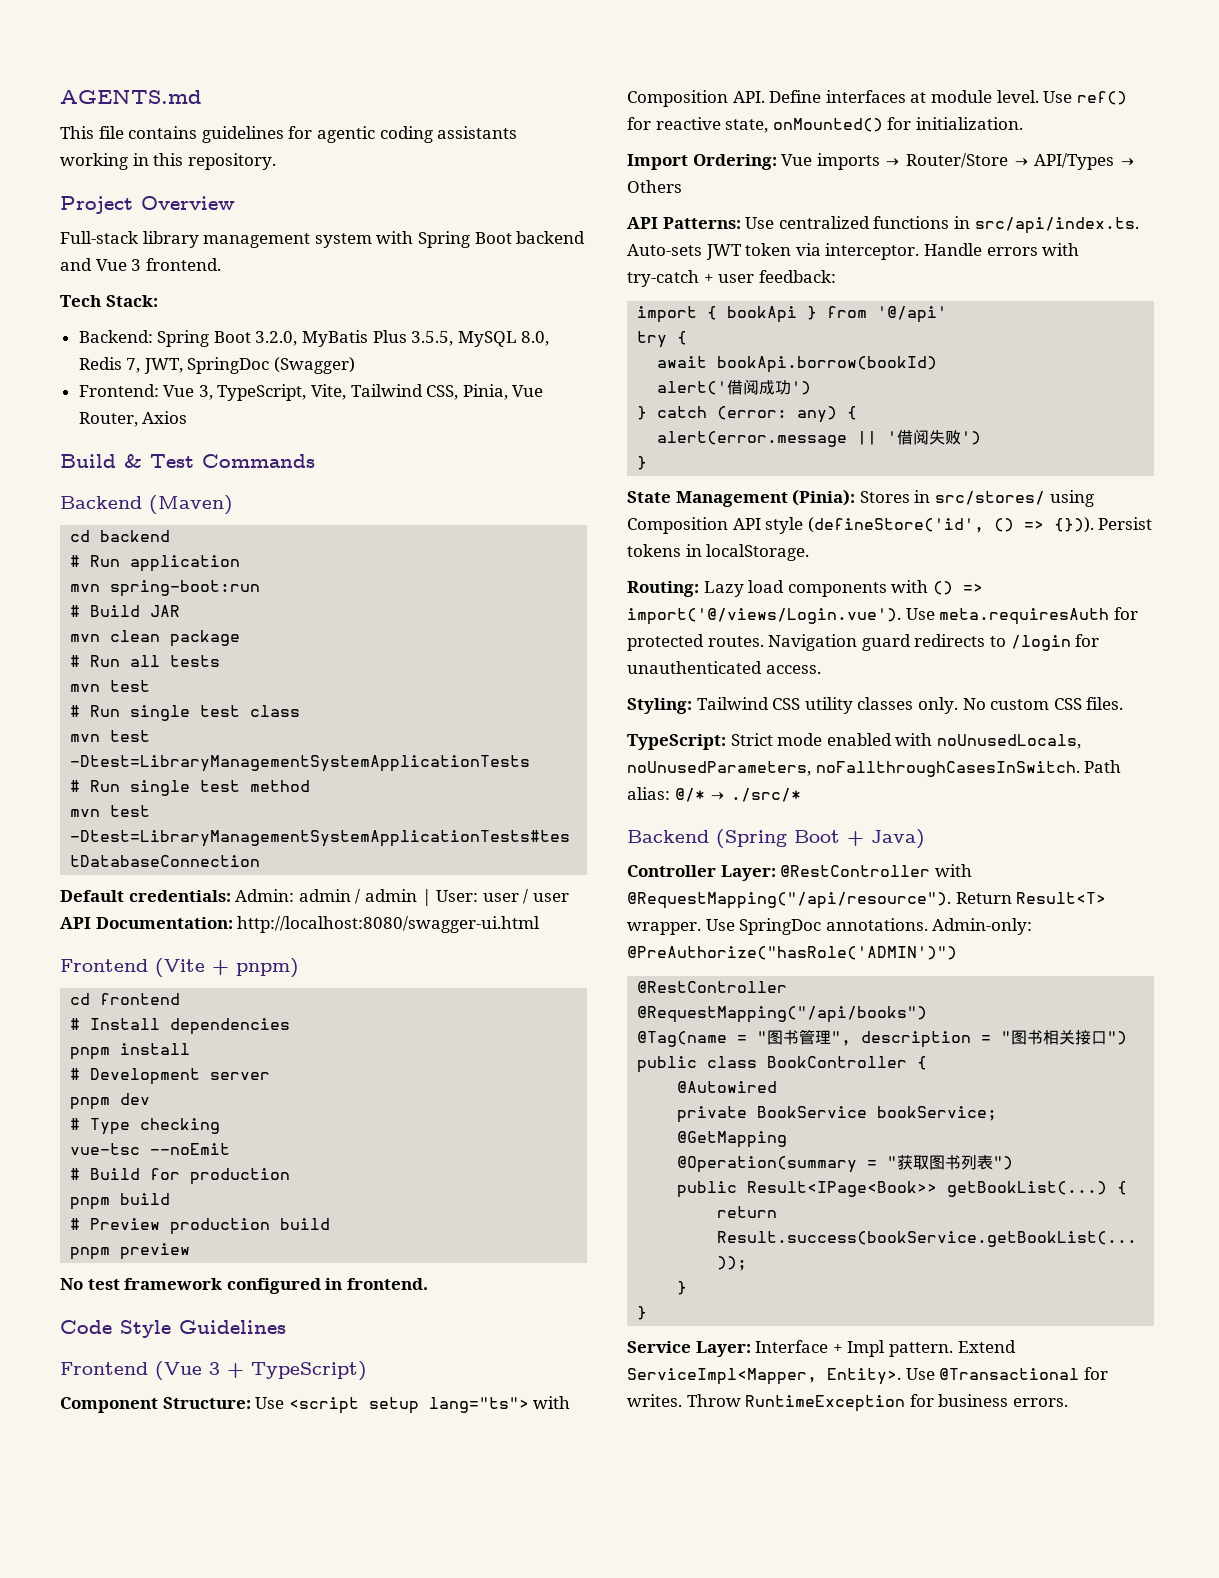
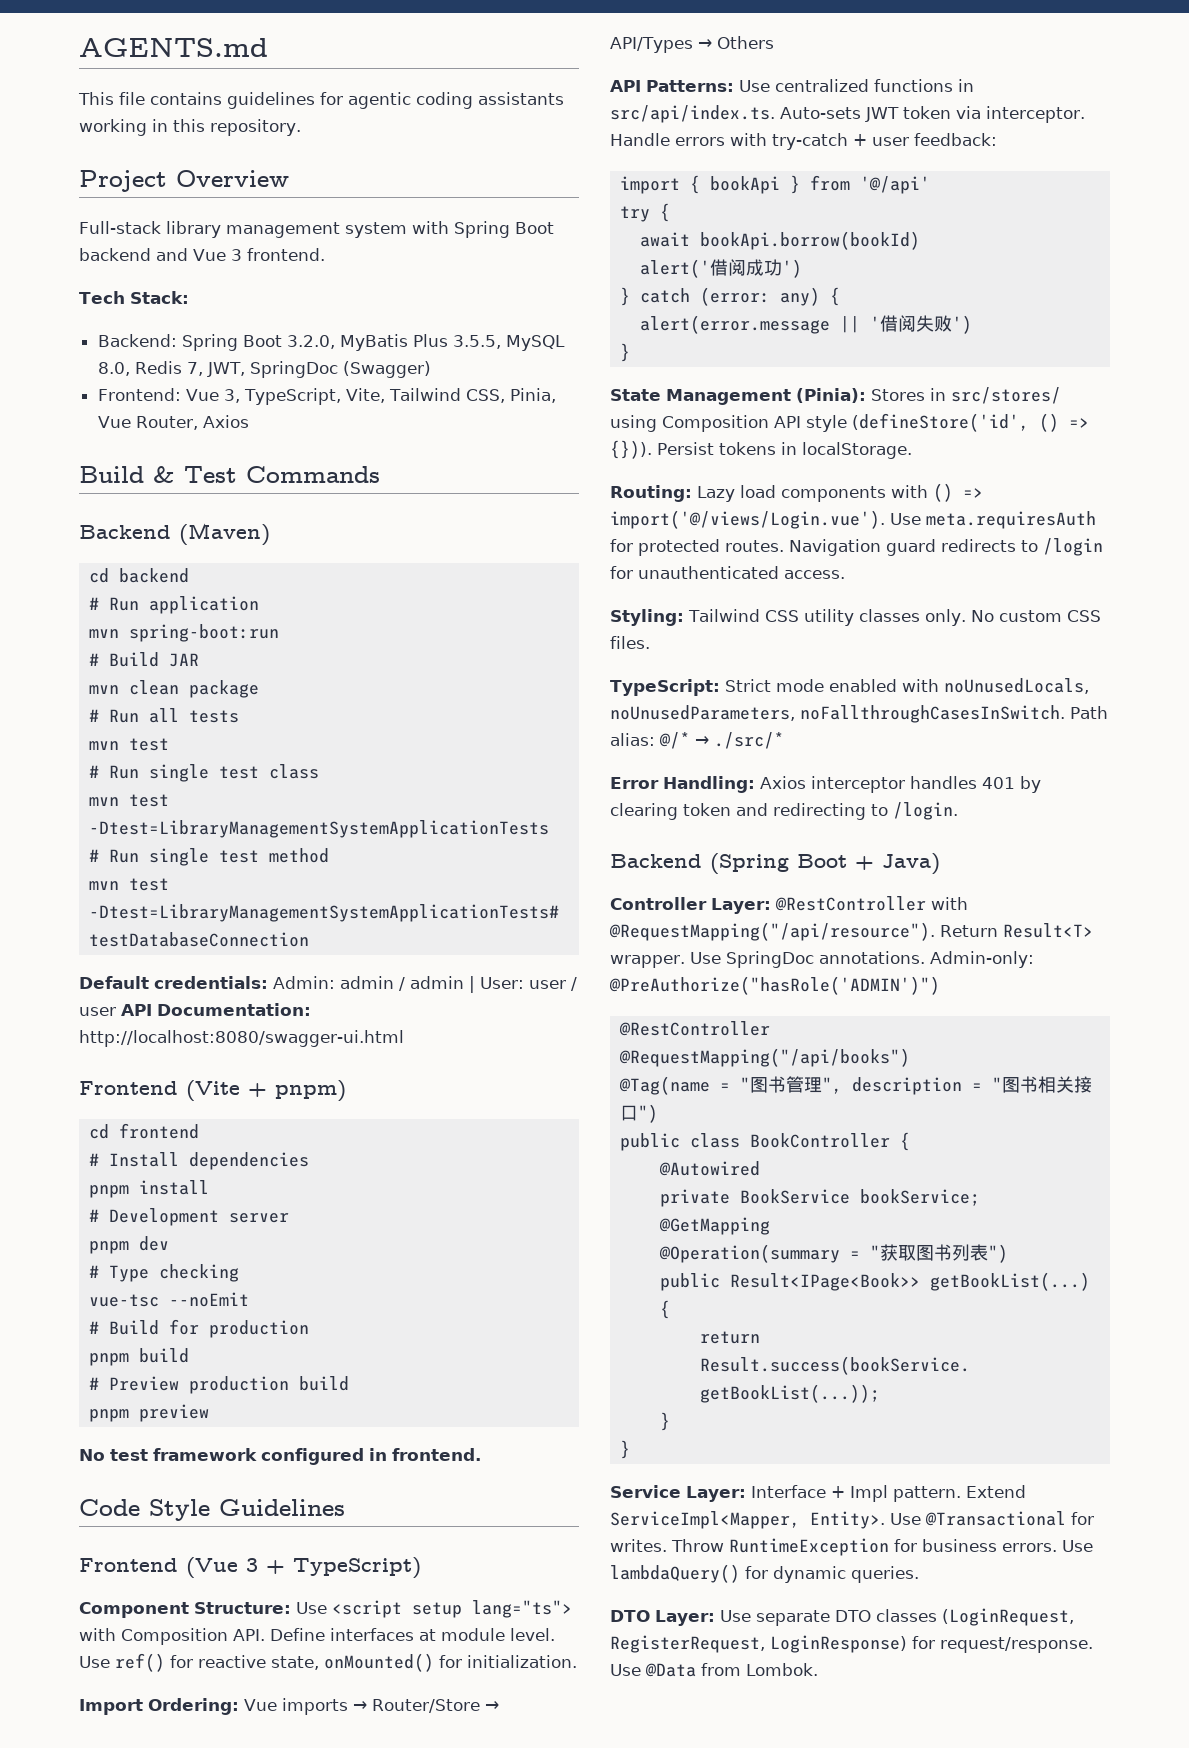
(801, 795) none -> [610,776,1041,793] [610,802,958,820] // Error Handling: Axios interceptor handles 401 by clearing token and redirecting to /login.
(1068, 1402) none -> [1062,1540,1093,1552] [610,1564,919,1583] [610,1608,1074,1626] [610,1635,1093,1653] [610,1663,818,1677] Use lambdaQuery() for dynamic queries. // DTO Layer: Use separate DTO classes (LoginRequest, RegisterRequest, LoginResponse) for request/response. Use @Data from Lombok.

